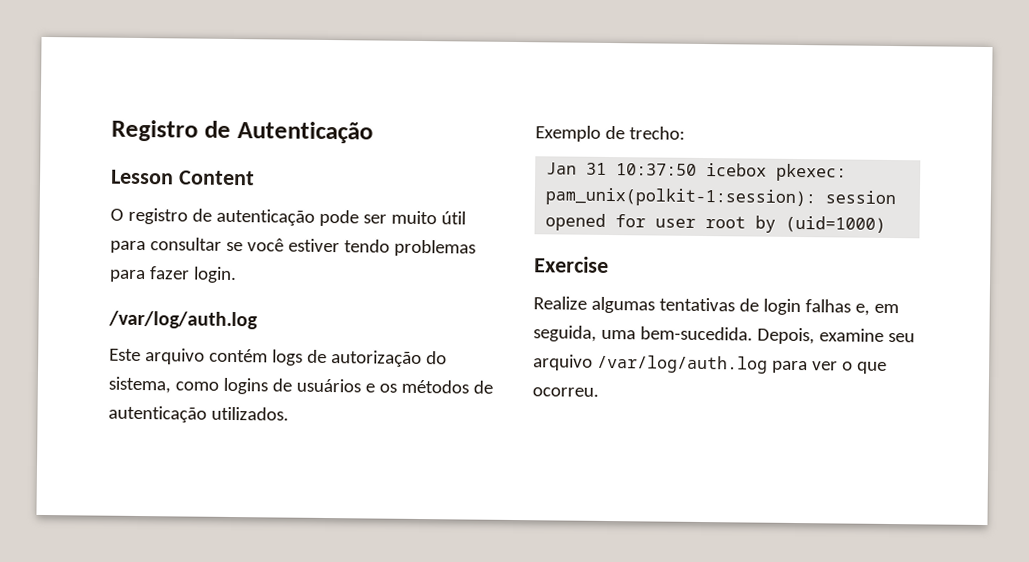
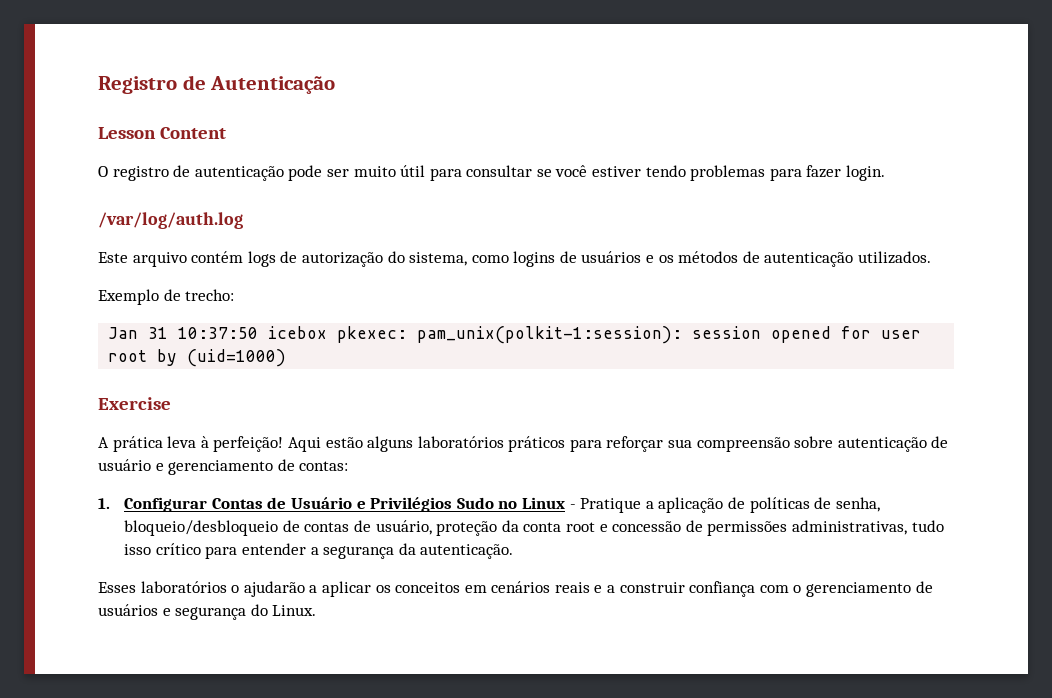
[533,296,899,316] [533,325,915,345] [533,354,887,374] [532,387,599,397] Realize algumas tentativas de login falhas e, em seguida, uma bem-sucedida. Depois, examine seu arquivo /var/log/auth.log para ver o que ocorreu. -> [98,436,949,452] [98,459,349,475] [98,497,880,513] [124,520,944,536] [124,543,514,559] [98,581,933,597] [98,604,317,620] A prática leva à perfeição! Aqui estão alguns laboratórios práticos para reforçar sua compreensão sobre autenticação de usuário e gerenciamento de contas: // 1. Configurar Contas de Usuário e Privilégios Sudo no Linux - Pratique a aplicação de políticas de senha, bloqueio/desbloqueio de contas de usuário, proteção da conta root e concessão de permissões administrativas, tudo isso crítico para entender a segurança da autenticação. // Esses laboratórios o ajudarão a aplicar os conceitos em cenários reais e a construir confiança com o gerenciamento de usuários e segurança do Linux.

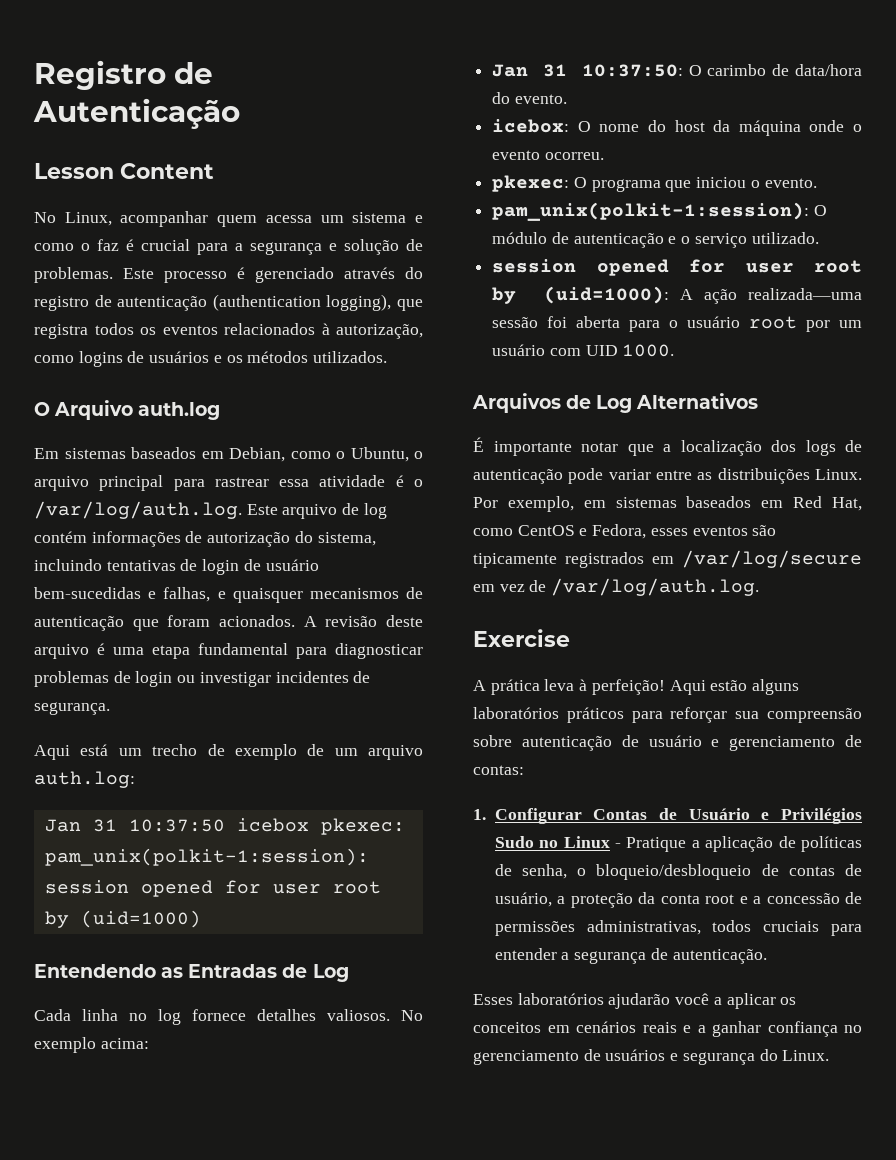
[98,165,886,181] [98,212,243,229] [98,251,468,267] O registro de autenticação pode ser muito útil para consultar se você estiver tendo problemas para fazer login. // /var/log/auth.log // Este arquivo contém logs de autorização do sistema, -> [34,211,424,227] [34,239,423,255] [34,267,423,283] [34,294,423,311] [34,323,423,339] No Linux, acompanhar quem acessa um sistema e como o faz é crucial para a segurança e solução de problemas. Este processo é gerenciado através do registro de autenticação (authentication logging), que registra todos os eventos relacionados à autorização,
[742,251,932,267] [98,289,235,305] de autenticação utilizados. // Exemplo de trecho: -> [313,351,388,363] [34,400,221,420] [34,447,423,462] [34,475,423,491] [34,501,387,519] [34,531,376,547] [34,559,319,575] [34,587,423,603] [34,615,424,631] [34,643,423,659] [34,671,371,687] [34,702,110,715] [34,744,423,760] [34,771,135,788] utilizados. // O Arquivo auth.log // Em sistemas baseados em Debian, como o Ubuntu, o arquivo principal para rastrear essa atividade é o /var/log/auth.log. Este arquivo de log contém informações de autorização do sistema, incluindo tentativas de login de usuário bem-sucedidas e falhas, e quaisquer mecanismos de autenticação que foram acionados. A revisão deste arquivo é uma etapa fundamental para diagnosticar problemas de login ou investigar incidentes de segurança. // Aqui está um trecho de exemplo de um arquivo auth.log:
(287, 358) none -> [34,964,349,982] [34,1009,423,1025] [34,1037,149,1053] [492,64,862,77] [492,92,567,104] [492,119,862,136] [492,150,604,160] [492,175,817,192] [492,202,827,221] [492,232,819,248] [492,259,862,276] [492,286,862,304] [492,316,862,332] [492,344,675,357] [472,393,759,413] [473,437,862,456] [473,468,862,484] [473,496,862,512] [473,524,777,539] [473,550,862,568] [473,578,760,596] // Entendendo as Entradas de Log // Cada linha no log fornece detalhes valiosos. No exemplo acima: // Jan 31 10:37:50: O carimbo de data/hora do evento. // icebox: O nome do host da máquina onde o evento ocorreu. // pkexec: O programa que iniciou o evento. // pam_unix(polkit-1:session): O módulo de autenticação e o serviço utilizado. // session opened for user root by (uid=1000): A ação realizada—uma sessão foi aberta para o usuário root por um usuário com UID 1000. // Arquivos de Log Alternativos // É importante notar que a localização dos logs de autenticação pode variar entre as distribuições Linux. Por exemplo, em sistemas baseados em Red Hat, como CentOS e Fedora, esses eventos são tipicamente registrados em /var/log/secure em vez de /var/log/auth.log.
(880, 504) none -> [577,868,587,876] o
(432, 527) none -> [557,896,566,904] a
(608, 528) none -> [753,896,762,904] a
[911,520,944,532] [124,543,201,555] tudo isso crítico -> [712,920,820,932] todos cruciais
[398,543,416,555] da -> [650,948,668,960] de
[231,581,305,597] o ajudarão -> [608,993,710,1009] ajudarão você
[619,581,802,597] construir confiança com o -> [712,1021,862,1037] ganhar confiança no

